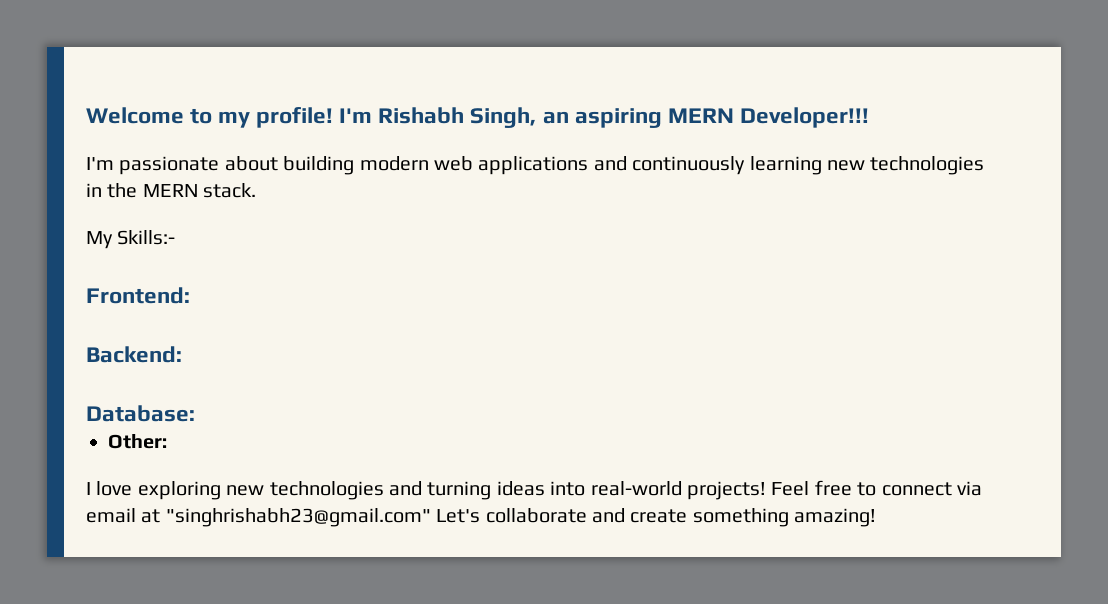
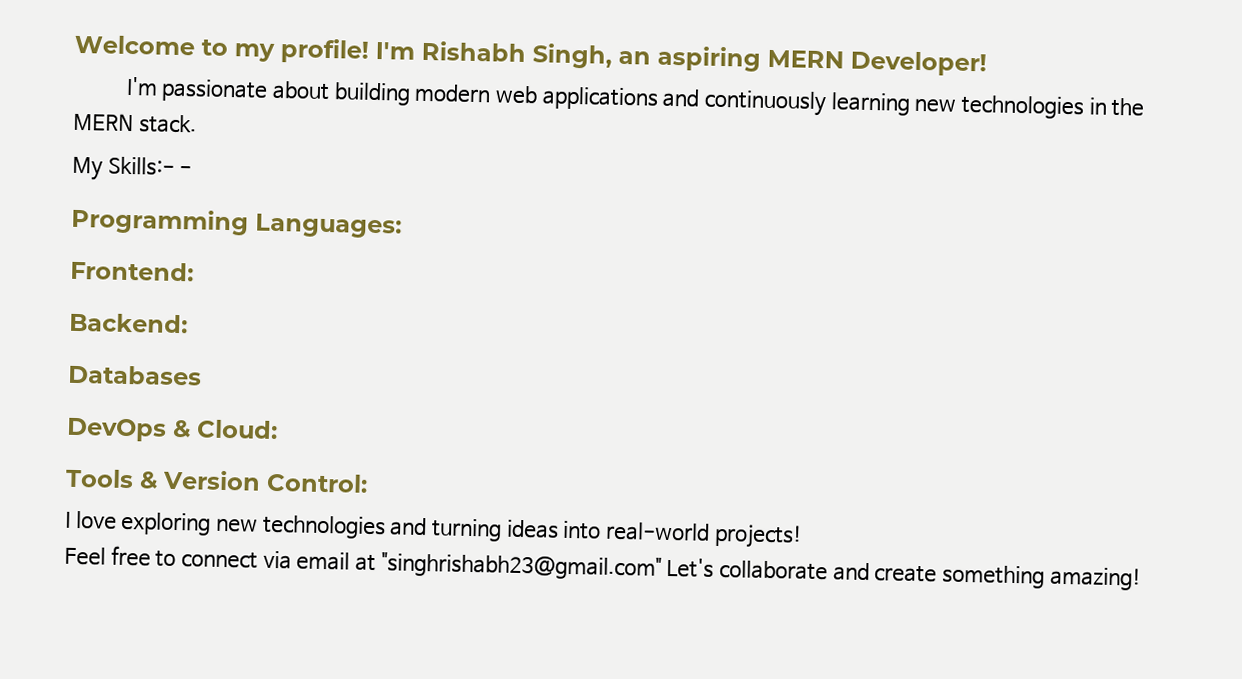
[739,107,869,128] Developer!!! -> [850,50,987,77] Developer!
(176, 237) none -> [179,166,193,175] [71,207,402,239] - // Programming Languages:
[86,405,195,422] [108,434,167,449] Database: // Other: -> [68,364,202,386] [66,417,278,442] [65,468,368,493] Databases // DevOps & Cloud: // Tools & Version Control:
(766, 490) none -> (803, 536) //

